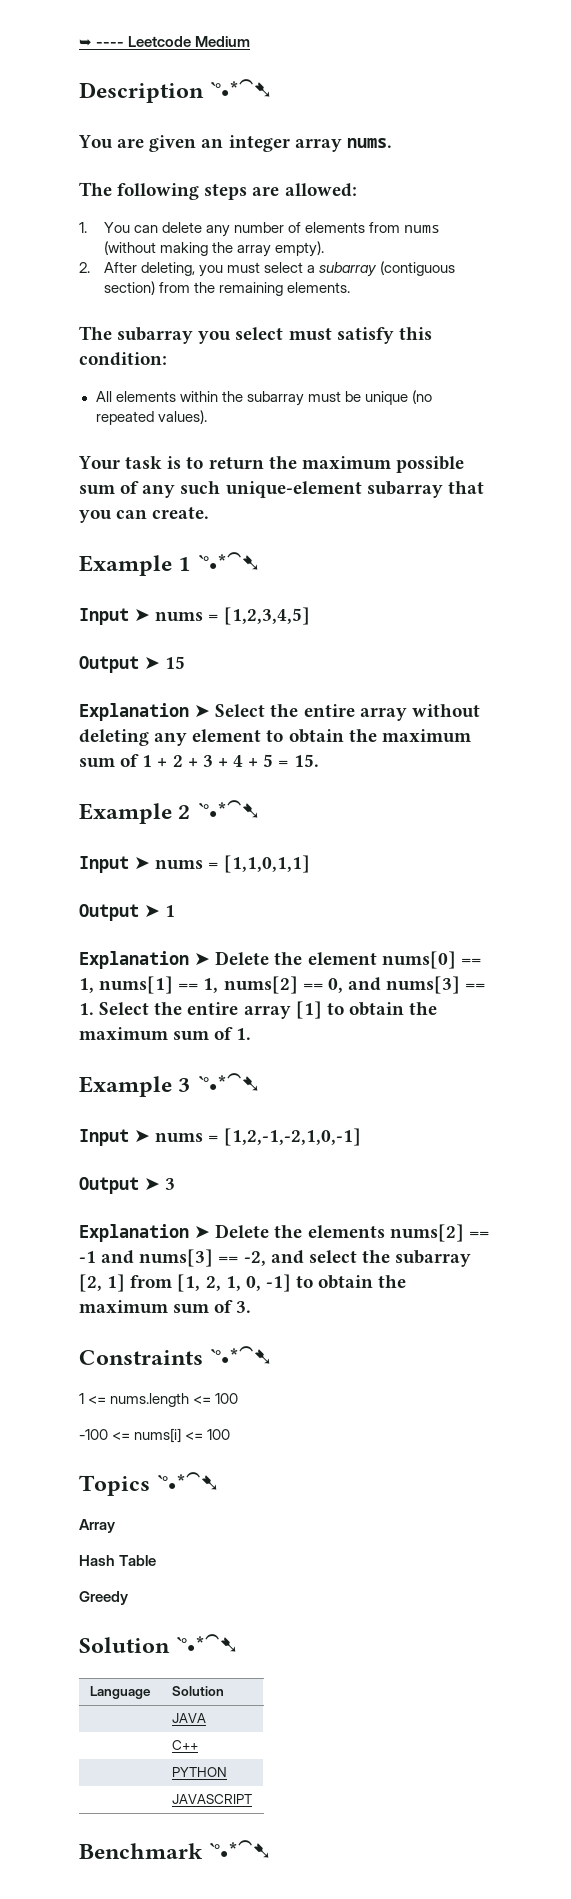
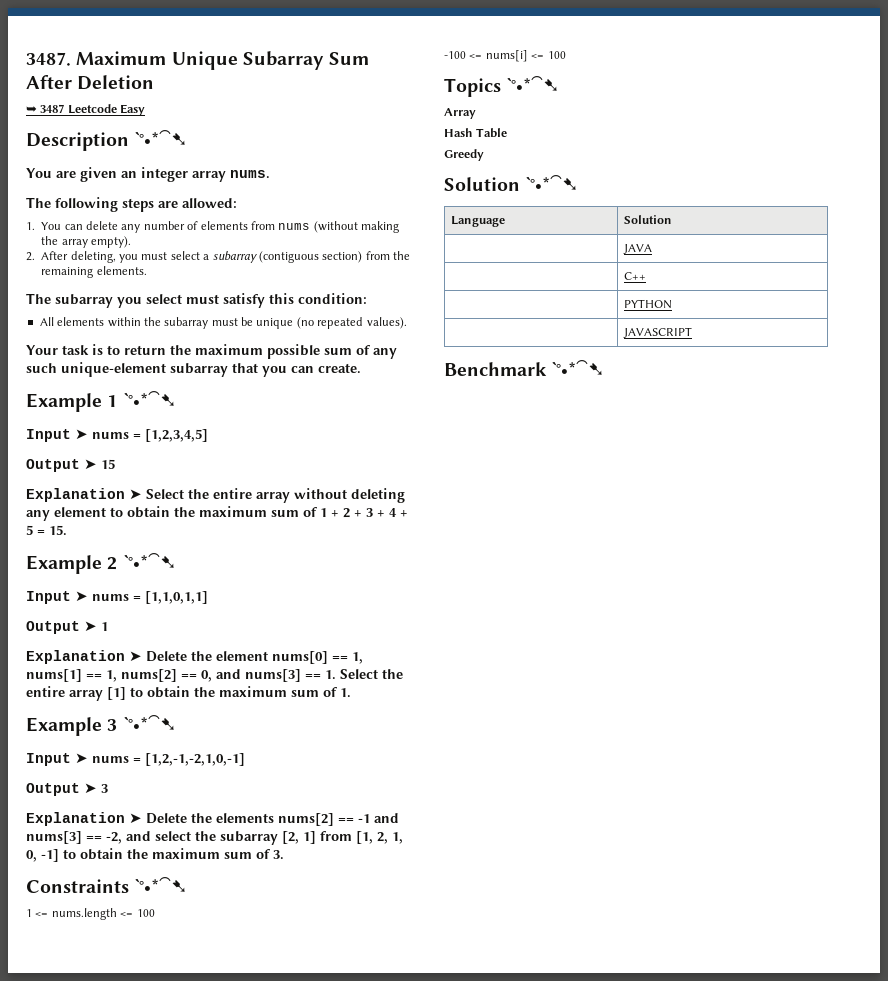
[79,36,251,47] ➥ ---- Leetcode Medium -> [26,51,370,70] [26,75,155,90] [26,104,146,116] 3487. Maximum Unique Subarray Sum After Deletion // ➥ 3487 Leetcode Easy

